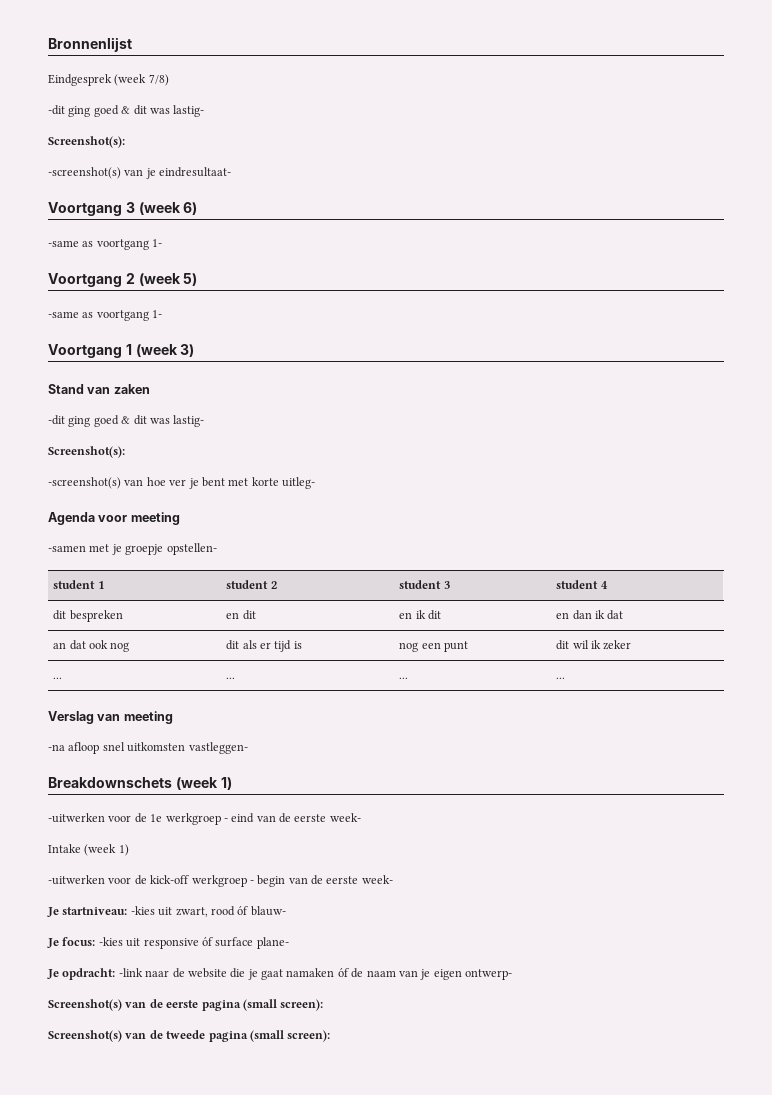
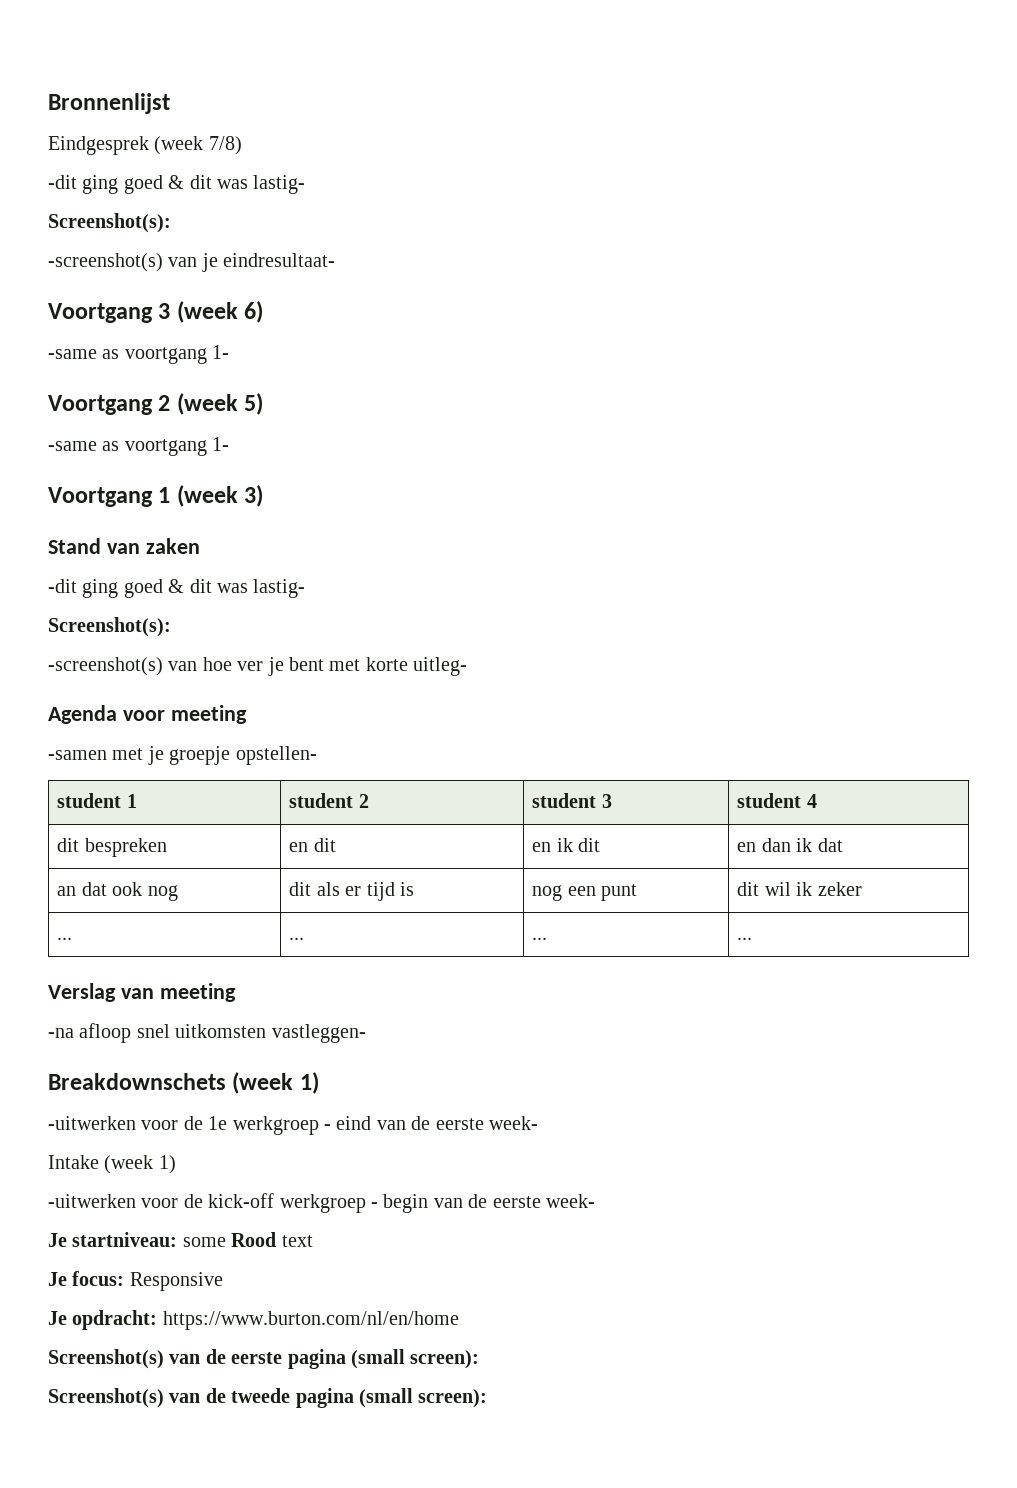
[130,906,286,917] [47,937,289,949] [47,968,512,980] -kies uit zwart, rood óf blauw- // Je focus: -kies uit responsive óf surface plane- // Je opdracht: -link naar de website die je gaat namaken óf de naam van je eigen ontwerp- -> [182,1232,313,1247] [48,1271,223,1291] [48,1310,459,1330] some Rood text // Je focus: Responsive // Je opdracht: https://www.burton.com/nl/en/home

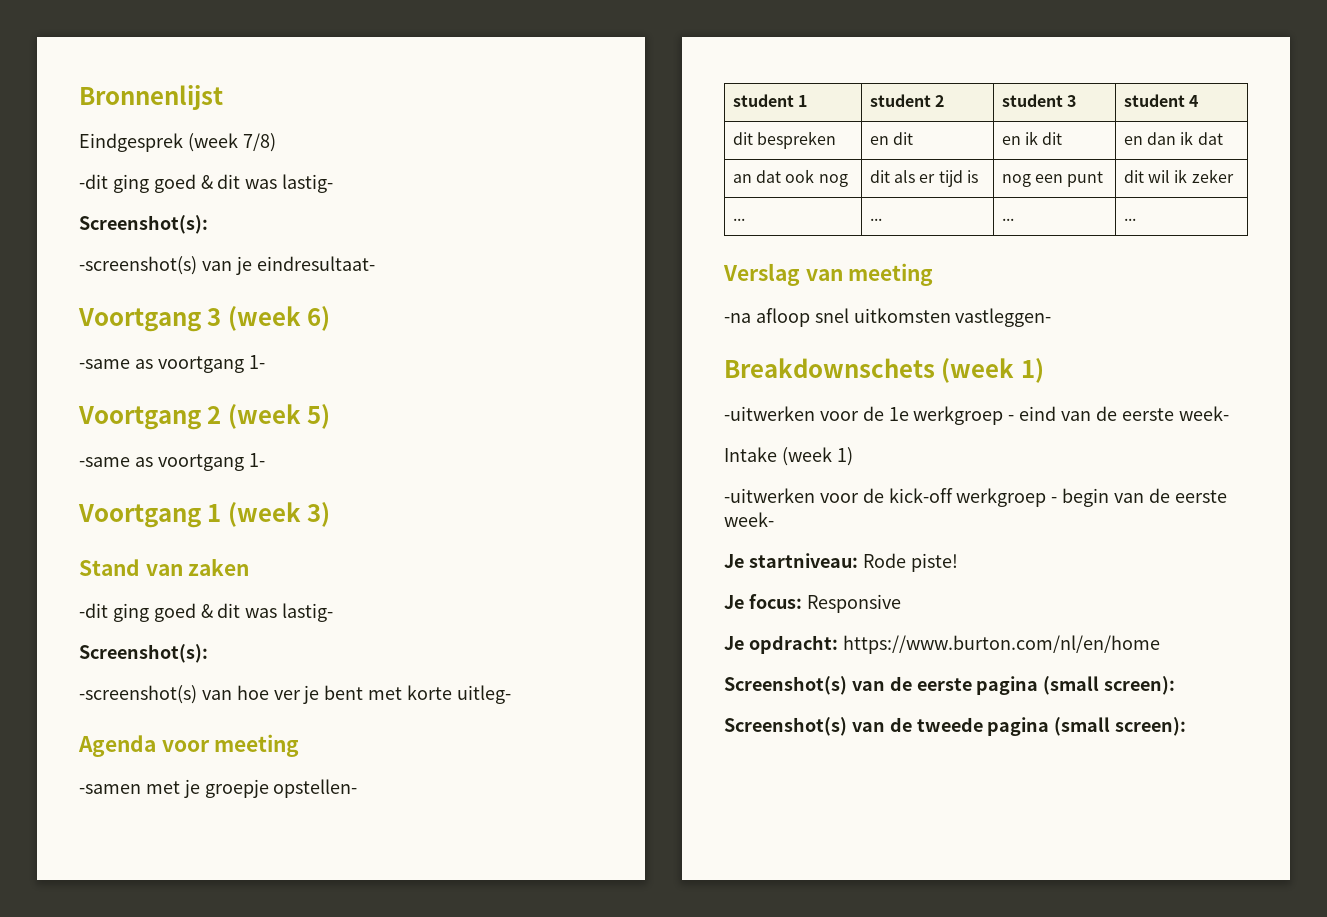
[182,1232,313,1247] some Rood text -> [862,553,958,572] Rode piste!

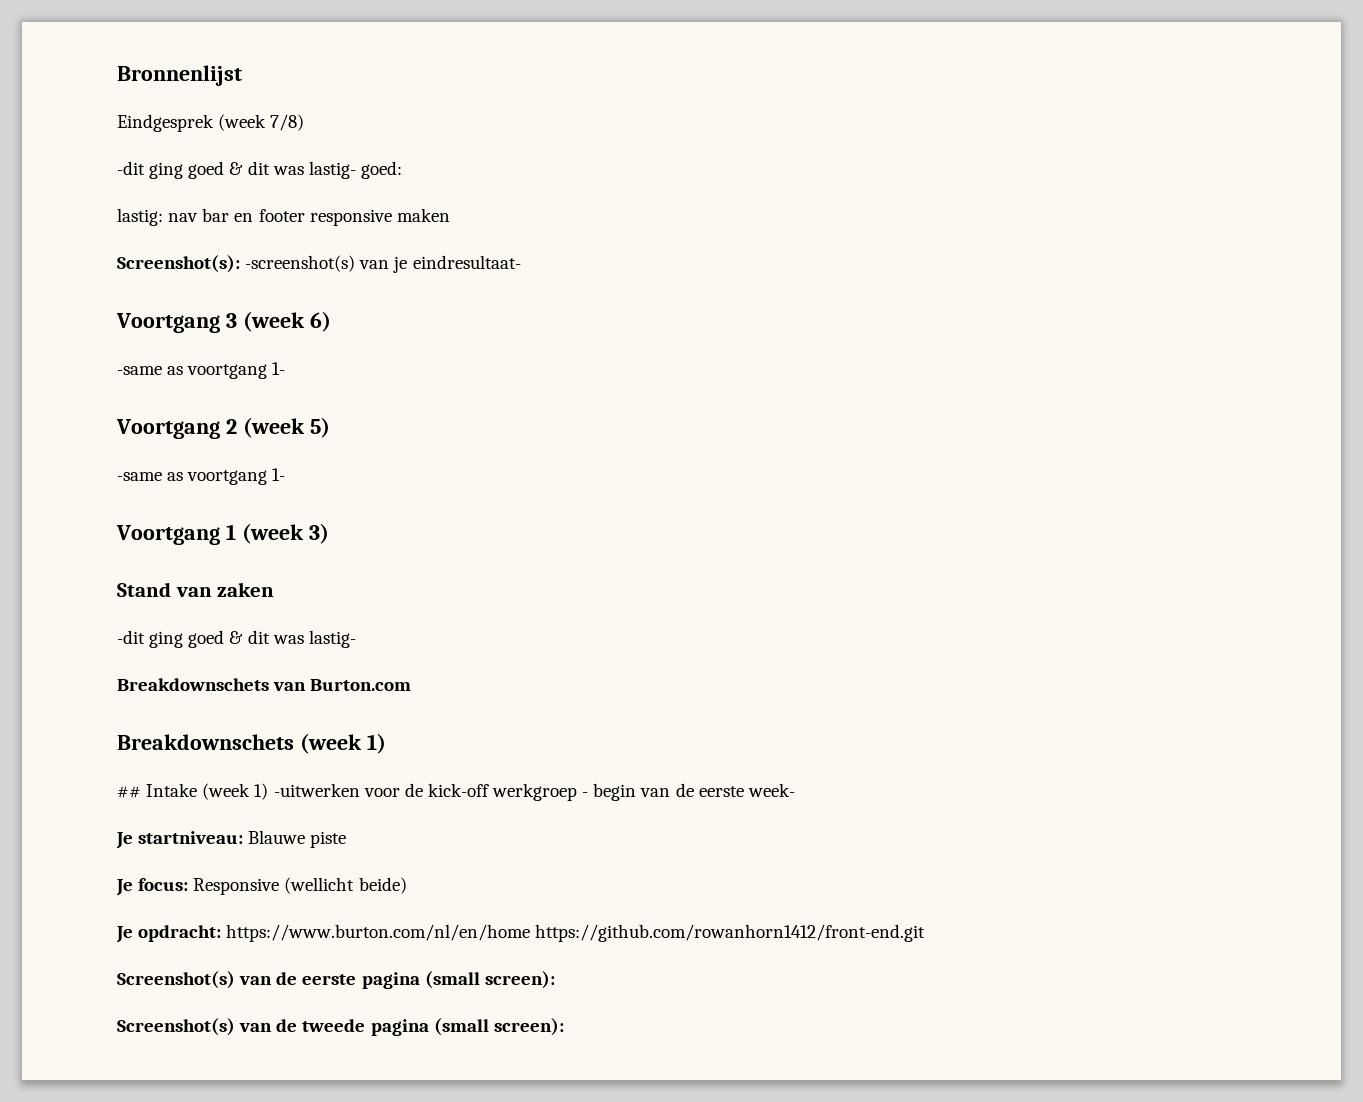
[79,215,208,234] // Screenshot(s): // -> [360,161,402,179] [117,208,450,226] [117,255,240,273] goed: // lastig: nav bar en footer responsive maken // Screenshot(s):
[79,644,208,663] [79,685,511,704] [78,734,300,757] [79,779,358,798] [732,94,808,107] [869,94,945,107] [1001,94,1077,107] [1123,94,1199,107] [732,131,837,149] [869,132,914,145] [1001,131,1063,145] [1123,131,1223,145] [732,169,848,187] [869,170,979,187] [1001,171,1104,187] [1123,169,1234,183] [732,218,745,221] [869,218,882,221] [1001,218,1014,221] [1123,218,1136,221] [723,263,934,286] [724,308,1052,327] [724,358,1044,383] [724,406,1229,425] Screenshot(s): // -screenshot(s) van hoe ver je bent met korte uitleg- // Agenda voor meeting // -samen met je groepje opstellen- // student 1 | student 2 | student 3 | student 4 // dit bespreken | en dit | en ik dit | en dan ik dat // an dat ook nog | dit als er tijd is | nog een punt | dit wil ik zeker // ... | ... | ... | ... // Verslag van meeting // -na afloop snel uitkomsten vastleggen- // Breakdownschets (week 1) // -uitwerken voor de 1e werkgroep - eind van de eerste week- // -> [117,678,412,691] [117,733,386,754] [117,786,141,798] Breakdownschets van Burton.com // Breakdownschets (week 1) // ##
(853, 456) // -> (269, 791) none
[862,553,958,572] Rode piste! -> [248,830,347,848] Blauwe piste
(901, 603) none -> [284,877,407,894] (wellicht beide)
(1160, 644) none -> [535,924,926,942] https://github.com/rowanhorn1412/front-end.git

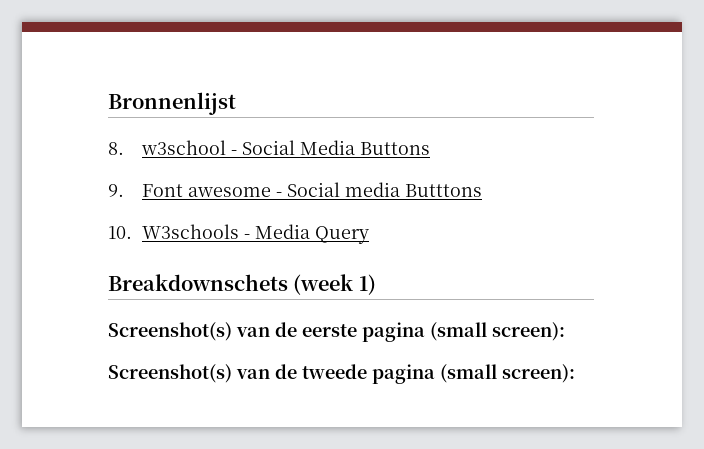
[117,114,305,132] [117,161,402,179] [117,208,450,226] [117,255,521,273] [116,311,331,333] [117,362,286,379] [116,417,330,439] [117,468,286,485] [116,523,329,545] [117,582,275,597] [117,630,356,648] [117,678,412,691] [117,733,386,754] [117,783,795,801] [116,830,347,849] [116,877,407,896] [116,924,926,943] Eindgesprek (week 7/8) // -dit ging goed & dit was lastig- goed: // lastig: nav bar en footer responsive maken // Screenshot(s): -screenshot(s) van je eindresultaat- // Voortgang 3 (week 6) // -same as voortgang 1- // Voortgang 2 (week 5) // -same as voortgang 1- // Voortgang 1 (week 3) // Stand van zaken // -dit ging goed & dit was lastig- // Breakdownschets van Burton.com // Breakdownschets (week 1) // ## Intake (week 1) -uitwerken voor de kick-off werkgroep - begin van de eerste week- // Je startniveau: Blauwe piste // Je focus: Responsive (wellicht beide) // Je opdracht: https://www.burton.com/nl/en/home https://github.com/rowanhorn1412/front-end.git -> [108,140,430,155] [108,182,482,197] [108,224,369,244] [108,274,376,295] 8. w3school - Social Media Buttons // 9. Font awesome - Social media Butttons // 10. W3schools - Media Query // Breakdownschets (week 1)

